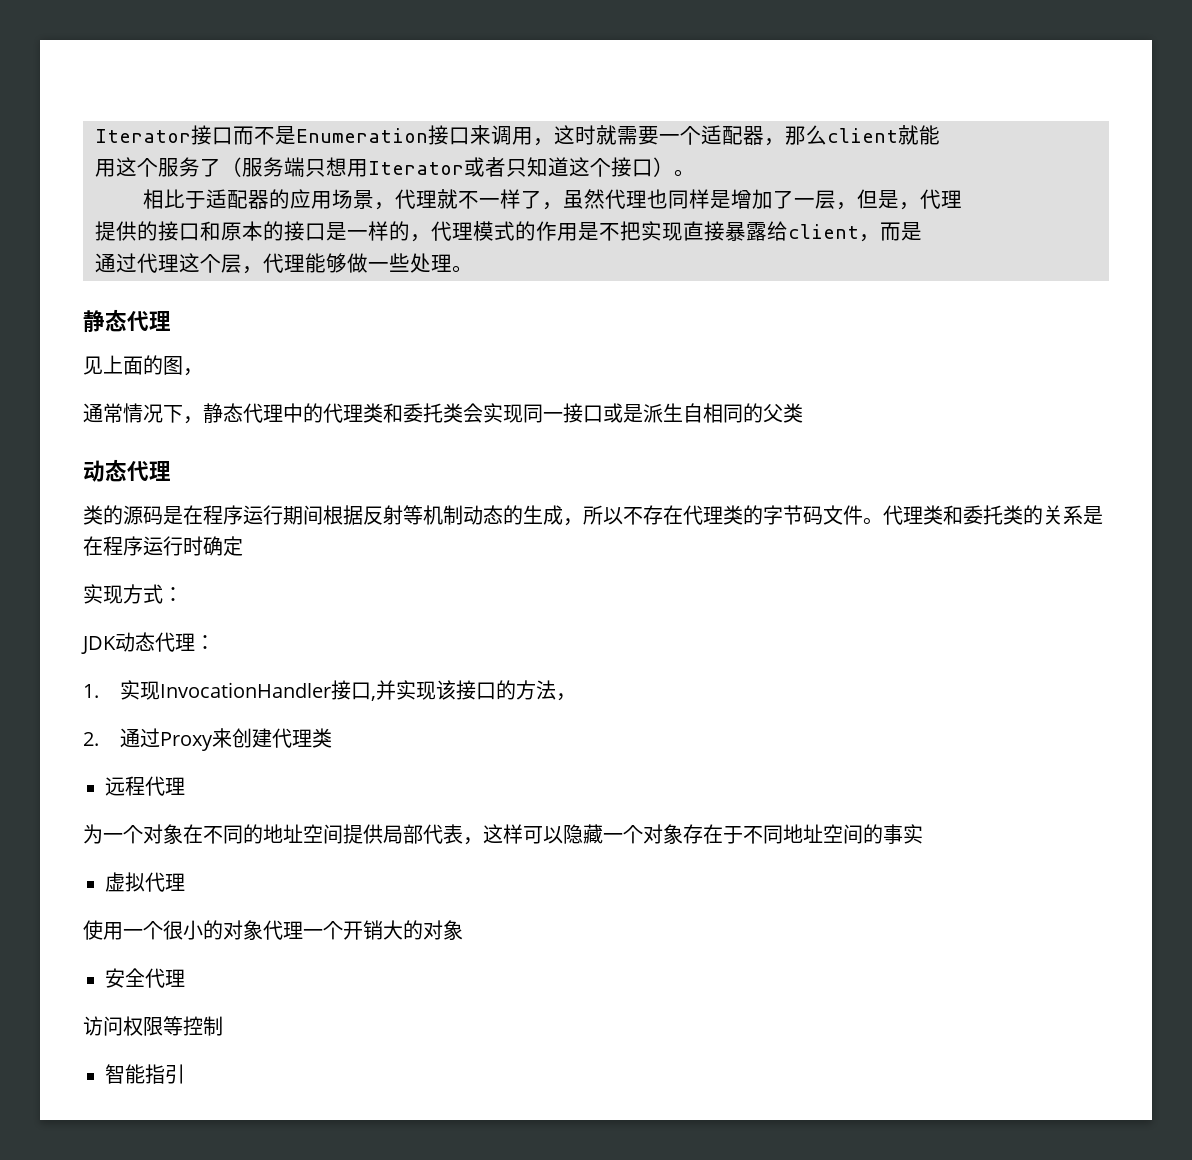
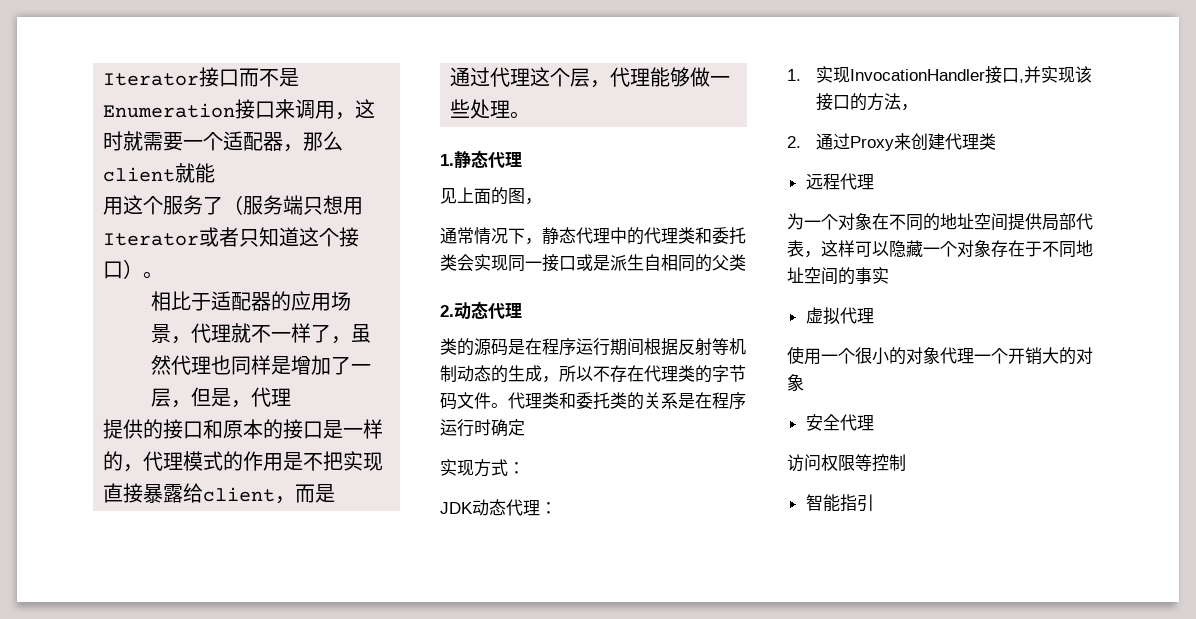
(473, 269) none -> [440,154,454,166] 1.
(803, 413) none -> [440,305,454,317] 2.

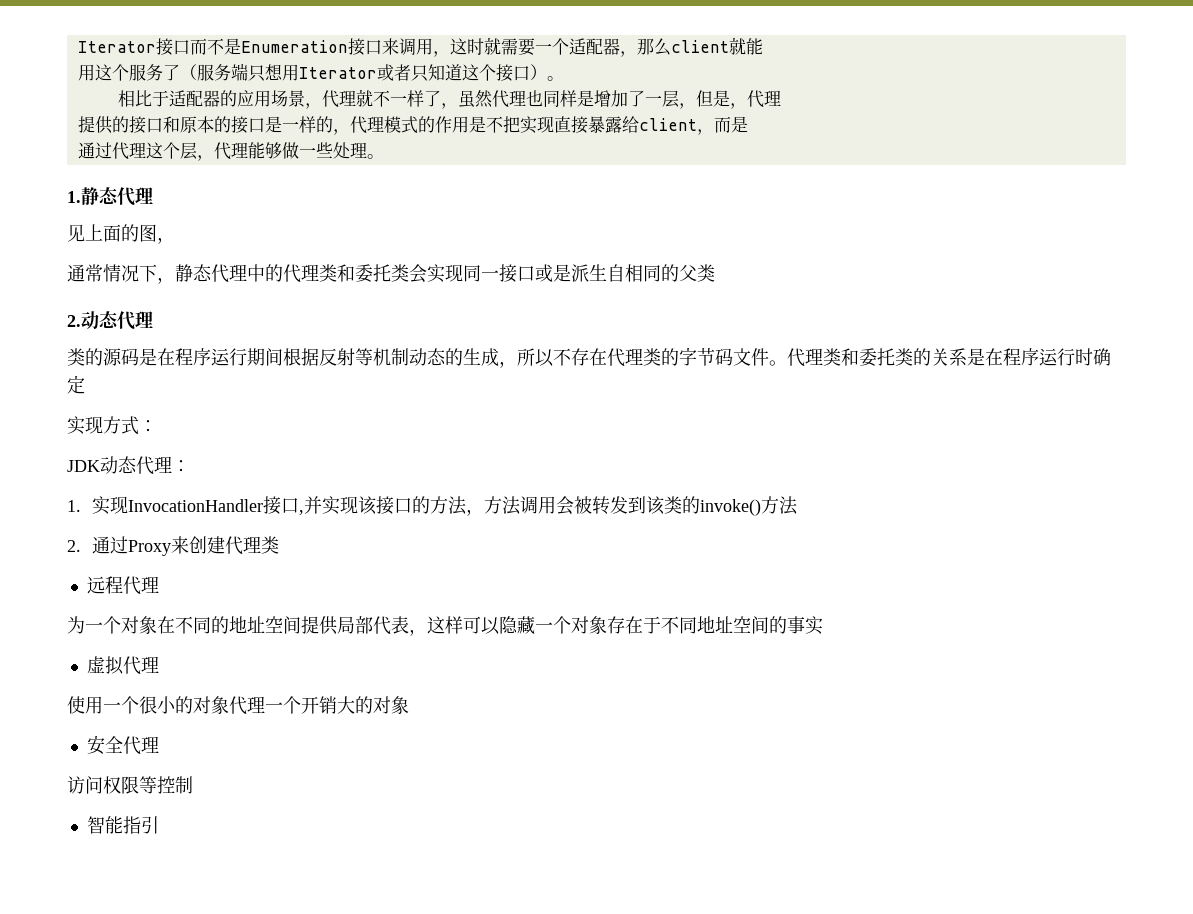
(919, 107) none -> [483,496,798,516] 方法调用会被转发到该类的invoke()方法

